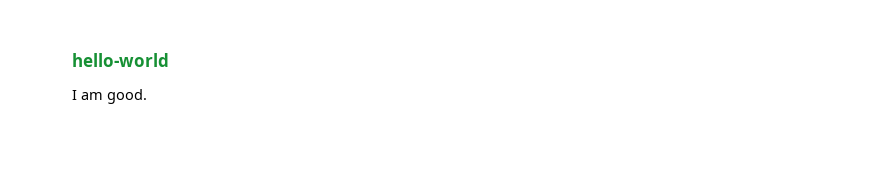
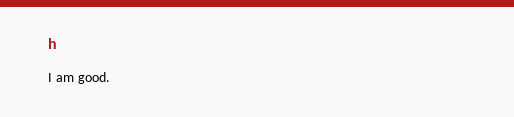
[72,53,169,67] hello-world -> [48,38,57,49] h

